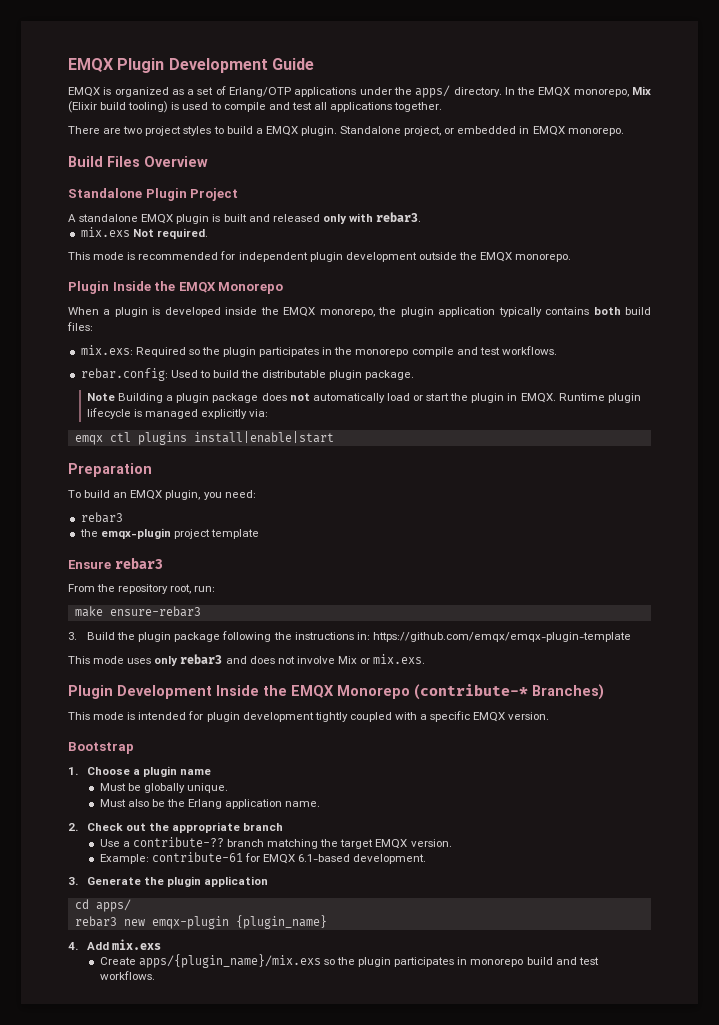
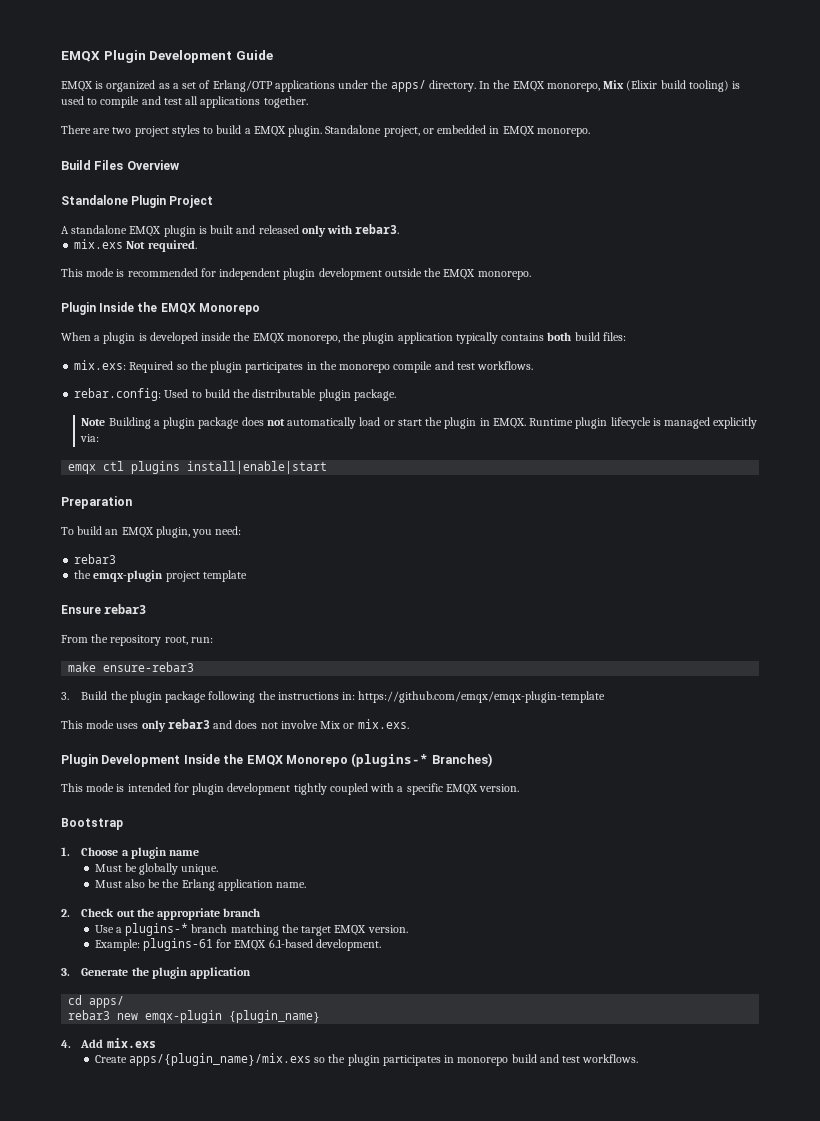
[414,684,528,700] (contribute-* -> [351,753,429,767] (plugins-*
[132,837,224,847] contribute-?? -> [125,923,189,936] plugins-*
[151,852,243,862] contribute-61 -> [142,938,213,951] plugins-61

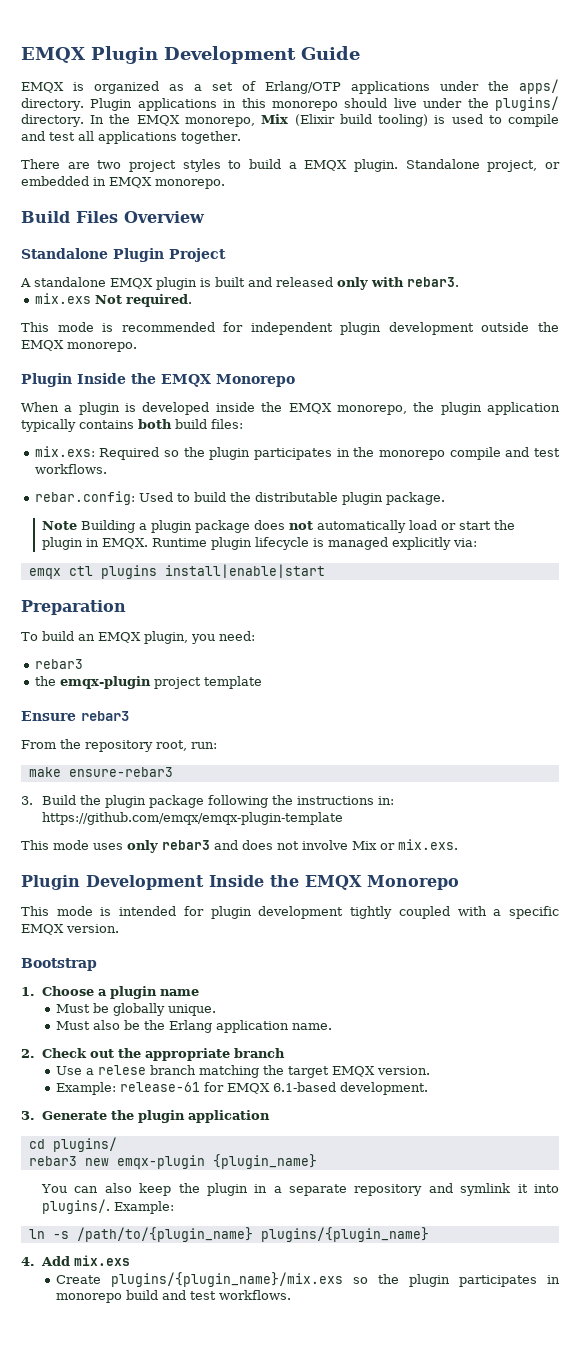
(476, 86) none -> [90,96,559,111] [21,114,84,127] Plugin applications in this monorepo should live under the plugins/ directory.
[351,753,492,767] (plugins-* Branches) -> (459, 882) none
[125,923,189,936] plugins-* -> [97,1065,146,1075] relese
[142,938,213,951] plugins-61 -> [119,1082,200,1092] release-61
[89,996,125,1008] apps/ -> [52,1137,117,1152] plugins/
(321, 1016) none -> [41,1183,559,1196] [42,1199,175,1214] [28,1227,429,1242] // You can also keep the plugin in a separate repository and symlink it into plugins/. Example: // ln -s /path/to/{plugin_name} plugins/{plugin_name}
[128,1053,311,1066] apps/{plugin_name}/mix.exs -> [110,1272,343,1287] plugins/{plugin_name}/mix.exs

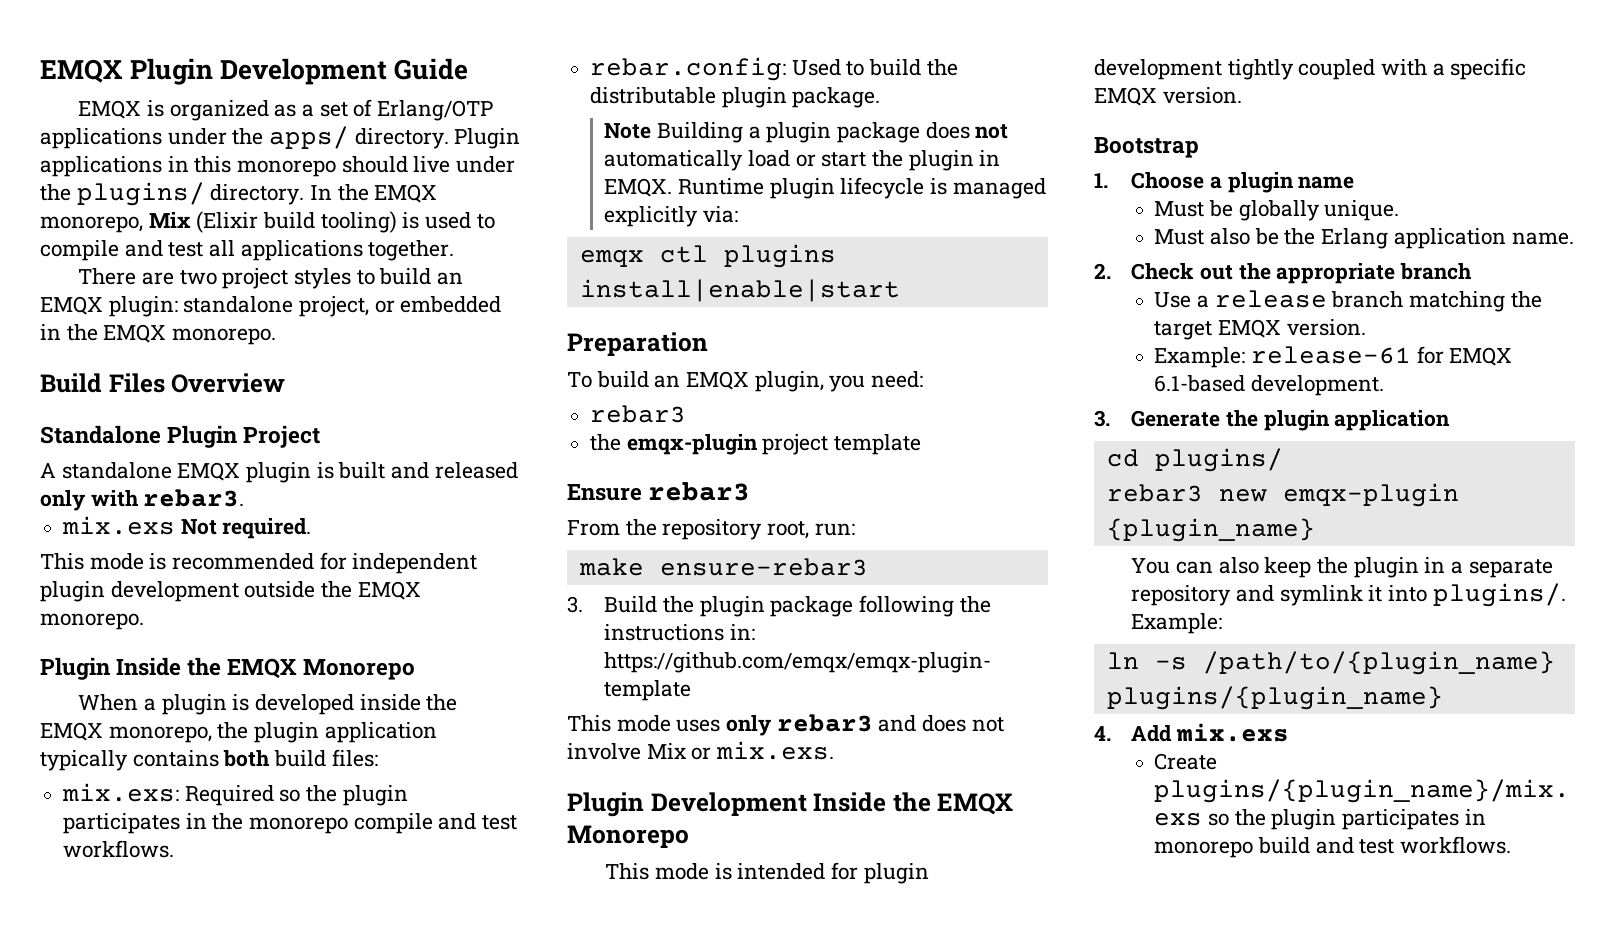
[288,159,480,172] a EMQX plugin. Standalone -> [436,272,463,285] [40,296,294,317] an EMQX plugin: standalone
(106, 181) none -> [66,324,98,341] the
[97,1065,146,1075] relese -> [1214,290,1327,308] release

